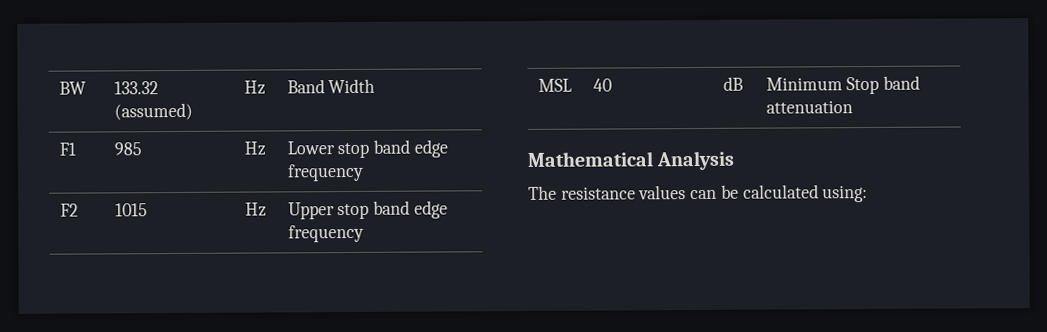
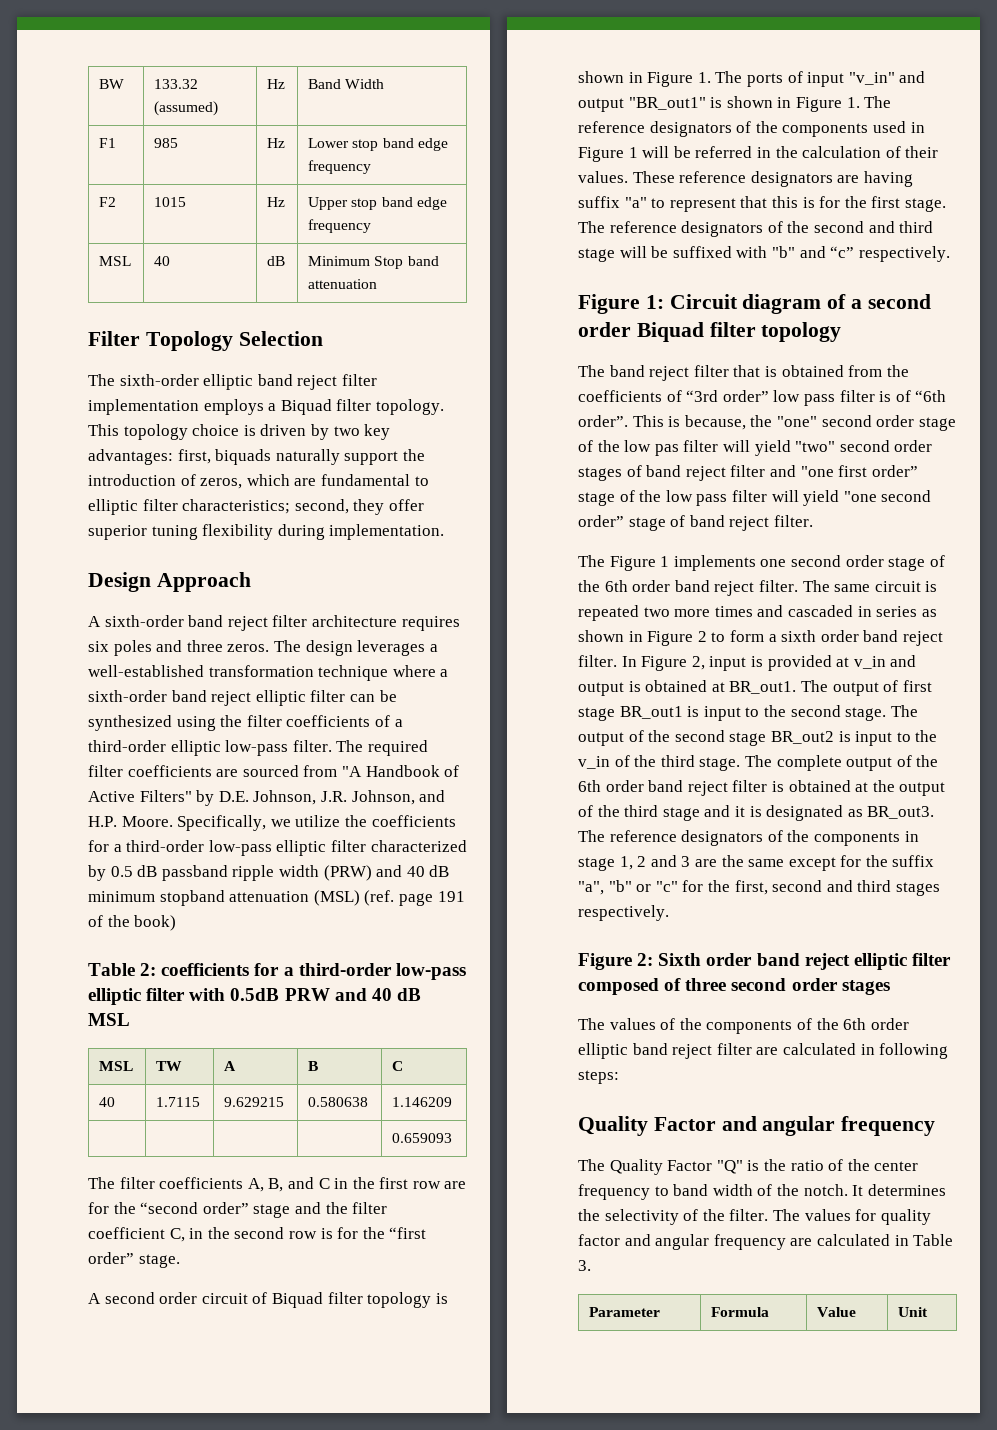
[527,150,736,171] [528,184,869,203] Mathematical Analysis // The resistance values can be calculated using: -> [88,331,323,351] [88,374,377,390] [88,399,444,415] [88,424,391,440] [88,449,425,465] [88,474,429,489] [88,499,424,515] [88,524,445,540] [88,572,251,592] [88,615,460,631] [88,640,438,656] [88,665,449,681] [88,690,397,706] [88,715,403,731] [88,740,428,756] [88,765,460,777] [88,790,446,806] [88,815,456,831] [88,840,467,856] [88,865,450,881] [88,890,465,906] [88,915,177,931] [88,963,466,980] [88,988,421,1005] [88,1013,130,1026] [99,1061,134,1071] [156,1061,183,1071] [224,1061,237,1071] [308,1061,319,1071] [392,1061,404,1071] [99,1097,116,1107] [156,1097,201,1107] [224,1097,285,1107] [308,1097,369,1107] [392,1097,453,1107] [392,1133,453,1143] [88,1177,467,1192] [88,1202,388,1218] [88,1227,427,1242] [88,1252,180,1268] [88,1292,448,1308] [578,71,926,87] [578,96,892,112] [578,121,925,137] [578,146,939,162] [578,171,913,187] [578,196,946,212] [578,221,934,237] [578,246,950,262] [578,294,931,314] [578,322,842,342] [578,365,909,381] [578,390,947,406] [578,415,956,431] [578,440,933,456] [578,465,918,481] [578,490,932,506] [578,515,813,531] [578,555,945,571] [578,580,938,596] [578,605,937,621] [578,630,943,646] [578,655,917,671] [578,680,932,696] [578,705,918,721] [578,730,938,746] [578,755,939,771] [578,780,946,796] [578,805,935,821] [578,830,919,846] [578,855,935,871] [578,880,940,896] [578,905,669,921] [578,953,951,970] [578,978,890,995] [578,1018,909,1034] [578,1043,949,1059] [578,1070,619,1084] [578,1116,936,1136] [578,1159,919,1175] [578,1184,946,1200] [578,1209,931,1225] [578,1234,954,1250] [578,1260,591,1271] [589,1307,661,1317] [711,1307,770,1317] [817,1307,857,1317] [898,1307,929,1317] Filter Topology Selection // The sixth-order elliptic band reject filter implementation employs a Biquad filter topology. This topology choice is driven by two key advantages: first, biquads naturally support the introduction of zeros, which are fundamental to elliptic filter characteristics; second, they offer superior tuning flexibility during implementation. // Design Approach // A sixth-order band reject filter architecture requires six poles and three zeros. The design leverages a well-established transformation technique where a sixth-order band reject elliptic filter can be synthesized using the filter coefficients of a third-order elliptic low-pass filter. The required filter coefficients are sourced from "A Handbook of Active Filters" by D.E. Johnson, J.R. Johnson, and H.P. Moore. Specifically, we utilize the coefficients for a third-order low-pass elliptic filter characterized by 0.5 dB passband ripple width (PRW) and 40 dB minimum stopband attenuation (MSL) (ref. page 191 of the book) // Table 2: coefficients for a third-order low-pass elliptic filter with 0.5dB PRW and 40 dB MSL // MSL | TW | A | B | C // 40 | 1.7115 | 9.629215 | 0.580638 | 1.146209 // | | | | 0.659093 // The filter coefficients A, B, and C in the first row are for the “second order” stage and the filter coefficient C, in the second row is for the “first order” stage. // A second order circuit of Biquad filter topology is shown in Figure 1. The ports of input "v_in" and output "BR_out1" is shown in Figure 1. The reference designators of the components used in Figure 1 will be referred in the calculation of their values. These reference designators are having suffix "a" to represent that this is for the first stage. The reference designators of the second and third stage will be suffixed with "b" and “c” respectively. // Figure 1: Circuit diagram of a second order Biquad filter topology // The band reject filter that is obtained from the coefficients of “3rd order” low pass filter is of “6th order”. This is because, the "one" second order stage of the low pas filter will yield "two" second order stages of band reject filter and "one first order” stage of the low pass filter will yield "one second order” stage of band reject filter. // The Figure 1 implements one second order stage of the 6th order band reject filter. The same circuit is repeated two more times and cascaded in series as shown in Figure 2 to form a sixth order band reject filter. In Figure 2, input is provided at v_in and output is obtained at BR_out1. The output of first stage BR_out1 is input to the second stage. The output of the second stage BR_out2 is input to the v_in of the third stage. The complete output of the 6th order band reject filter is obtained at the output of the third stage and it is designated as BR_out3. The reference designators of the components in stage 1, 2 and 3 are the same except for the suffix "a", "b" or "c" for the first, second and third stages respectively. // Figure 2: Sixth order band reject elliptic filter composed of three second order stages // The values of the components of the 6th order elliptic band reject filter are calculated in following steps: // Quality Factor and angular frequency // The Quality Factor "Q" is the ratio of the center frequency to band width of the notch. It determines the selectivity of the filter. The values for quality factor and angular frequency are calculated in Table 3. // Parameter | Formula | Value | Unit

